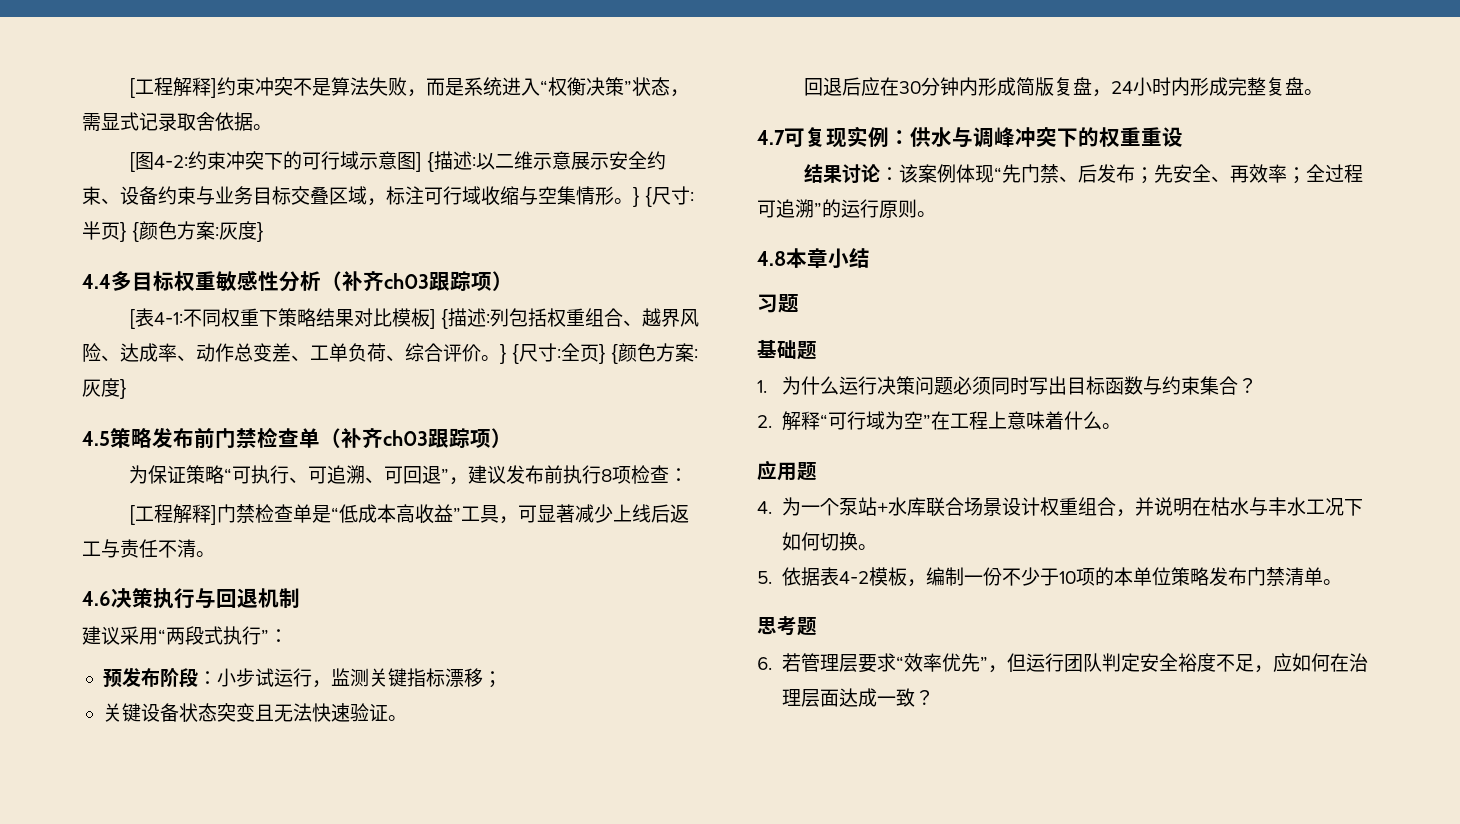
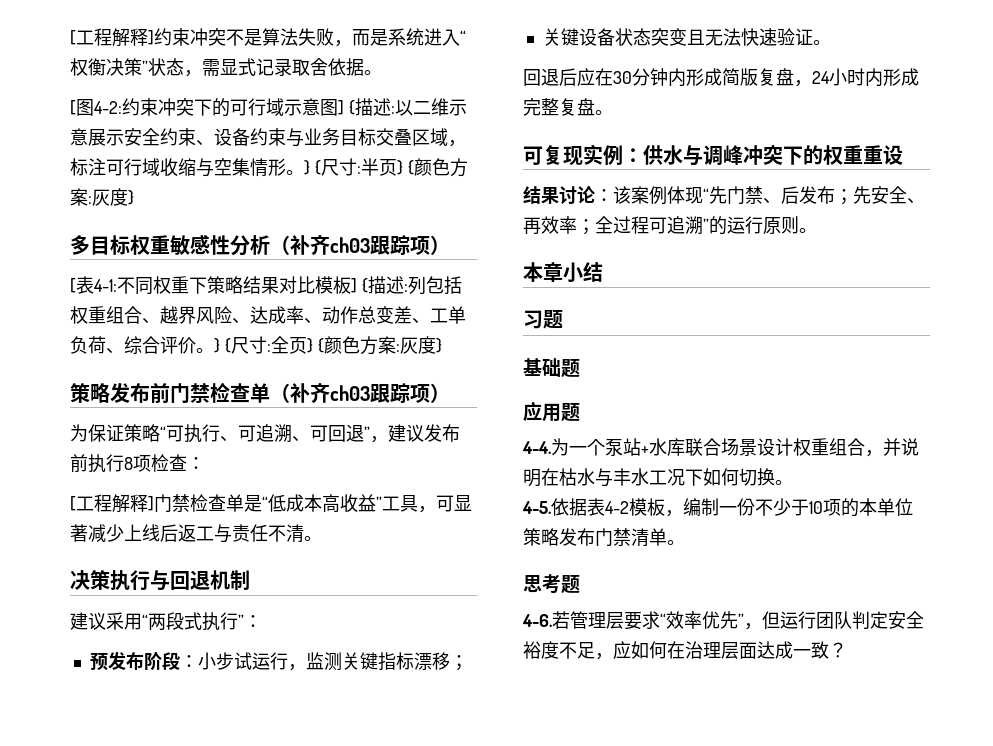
[82,274,111,289] 4.4 -> (134, 197) none
[82,431,110,446] 4.5 -> (442, 345) none
[82,591,111,606] 4.6 -> (322, 538) none
[757,130,785,145] 4.7 -> (613, 112) none
[757,251,786,266] 4.8 -> (817, 230) none
[757,376,1258,395] [757,411,1122,431] // 1.为什么运行决策问题必须同时写出目标函数与约束集合？ // 2.解释“可行域为空”在工程上意味着什么。 -> (580, 368) none
[757,501,772,514] 4. -> [522,441,551,454] 4-4.
[757,571,772,584] 5. -> [522,501,551,514] 4-5.
[757,657,772,670] 6. -> [522,614,552,627] 4-6.

